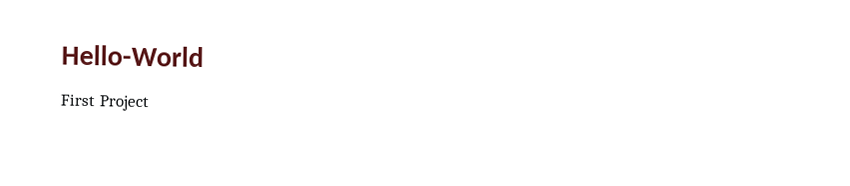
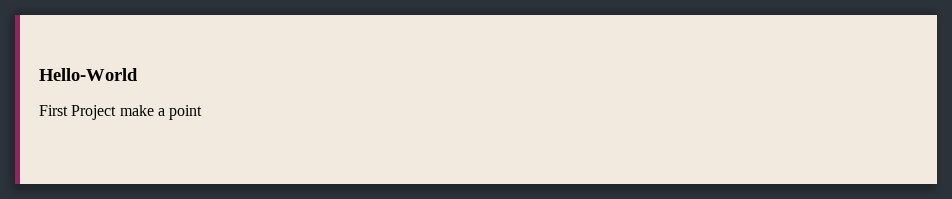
(149, 103) none -> [119,105,203,120] make a point

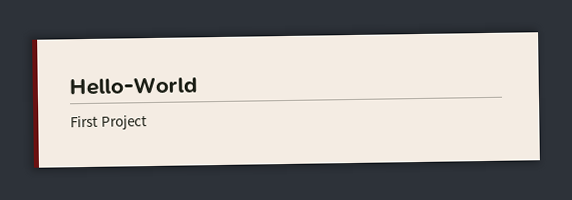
[119,105,203,120] make a point -> (147, 122) none

